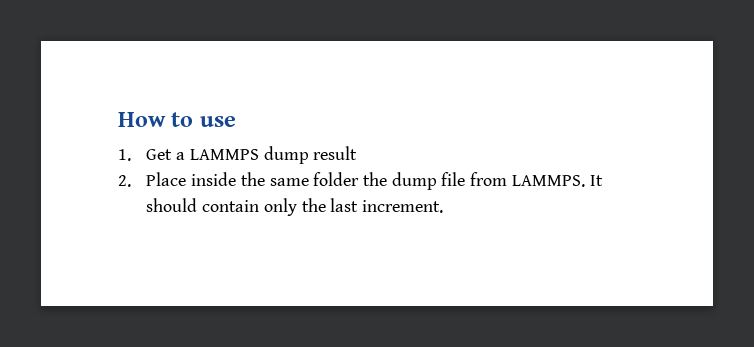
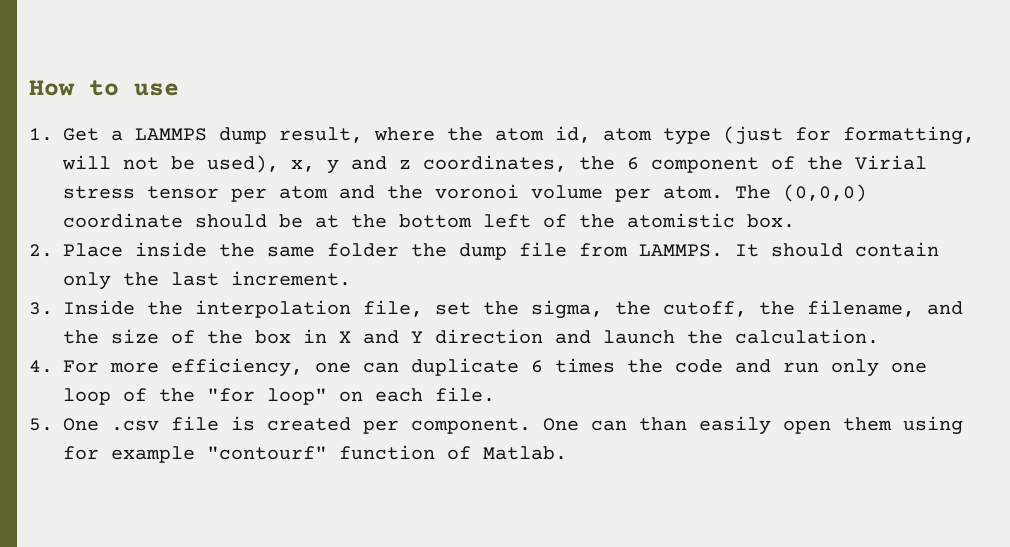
[313,146,358,160] result -> [279,126,975,145] [62,155,927,174] [63,184,867,202] [63,213,795,228] result, where the atom id, atom type (just for formatting, will not be used), x, y and z coordinates, the 6 component of the Virial stress tensor per atom and the voronoi volume per atom. The (0,0,0) coordinate should be at the bottom left of the atomistic box.
(444, 206) none -> [29,300,963,319] [63,329,879,344] [29,358,927,377] [63,387,495,405] [29,416,963,435] [63,445,567,463] // 3. Inside the interpolation file, set the sigma, the cutoff, the filename, and the size of the box in X and Y direction and launch the calculation. // 4. For more efficiency, one can duplicate 6 times the code and run only one loop of the "for loop" on each file. // 5. One .csv file is created per component. One can than easily open them using for example "contourf" function of Matlab.

